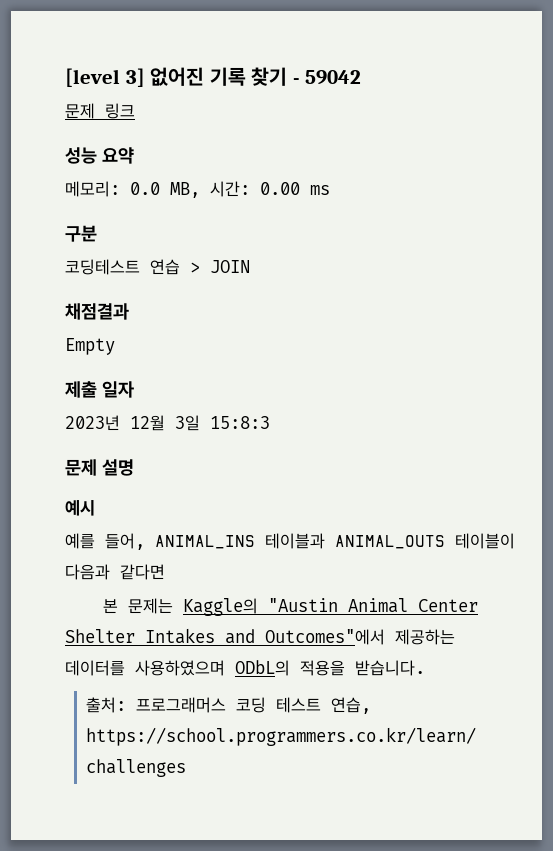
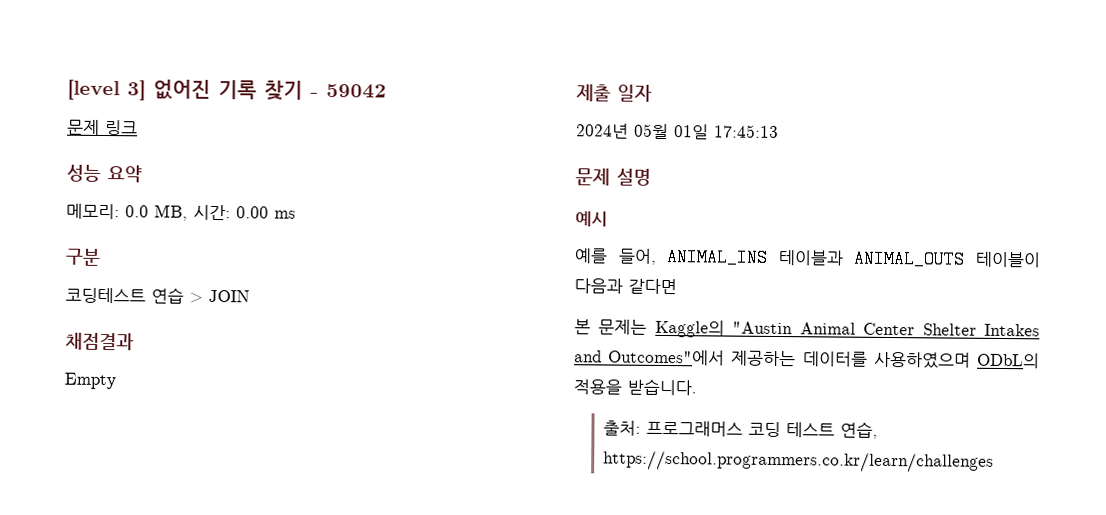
[65,415,270,431] 2023년 12월 3일 15:8:3 -> [576,123,779,140] 2024년 05월 01일 17:45:13

